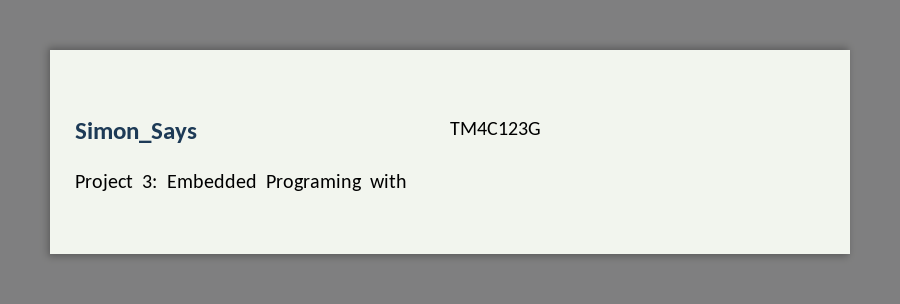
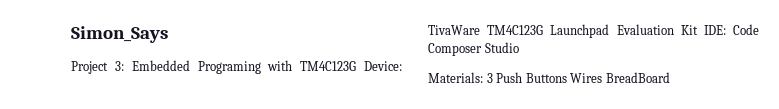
(541, 128) none -> [364,61,402,71] [428,24,759,38] [428,42,519,56] [428,72,670,83] Device: TivaWare TM4C123G Launchpad Evaluation Kit IDE: Code Composer Studio // Materials: 3 Push Buttons Wires BreadBoard

